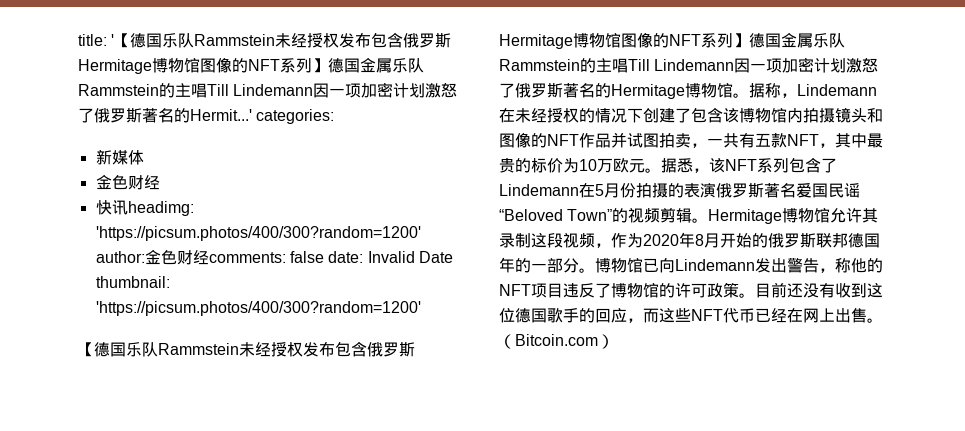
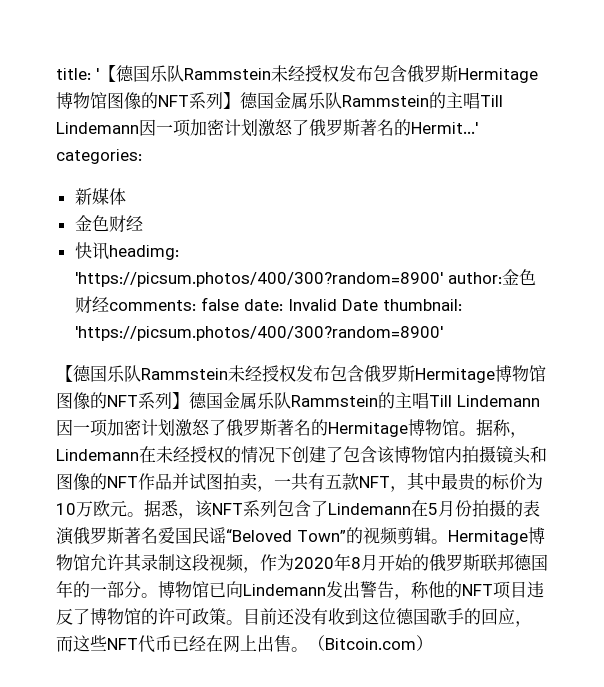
[95,226,421,241] 'https://picsum.photos/400/300?random=1200' -> [74,272,443,287] 'https://picsum.photos/400/300?random=8900'
[95,301,421,316] 'https://picsum.photos/400/300?random=1200' -> [74,326,443,341] 'https://picsum.photos/400/300?random=8900'

